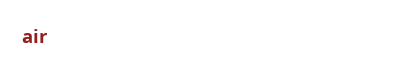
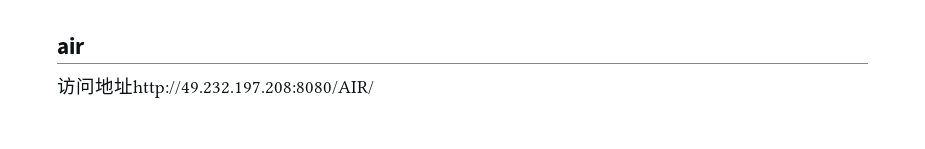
(48, 36) none -> [57,77,374,98] // 访问地址http://49.232.197.208:8080/AIR/

